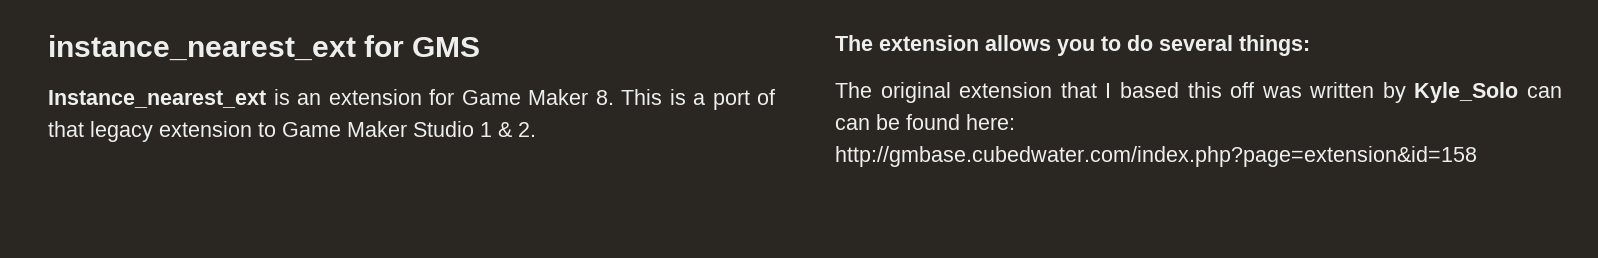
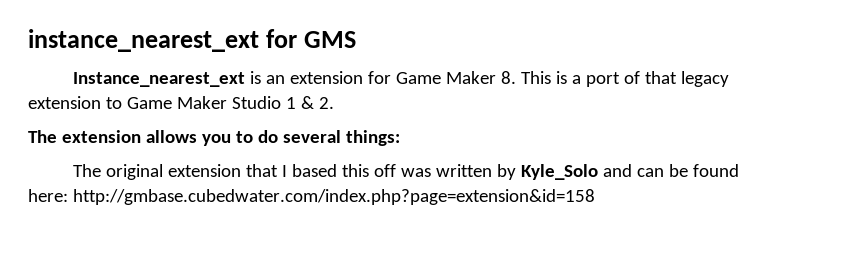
[1527,86,1562,98] can -> [603,164,633,177] and

